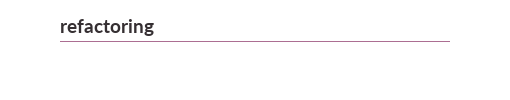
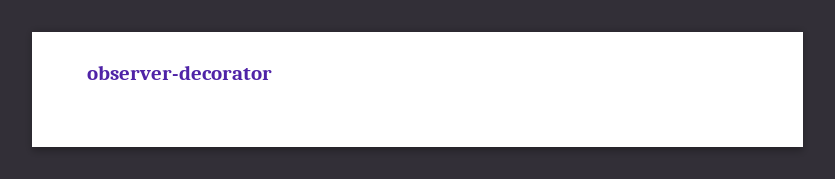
[60,19,154,36] refactoring -> [87,65,272,80] observer-decorator

